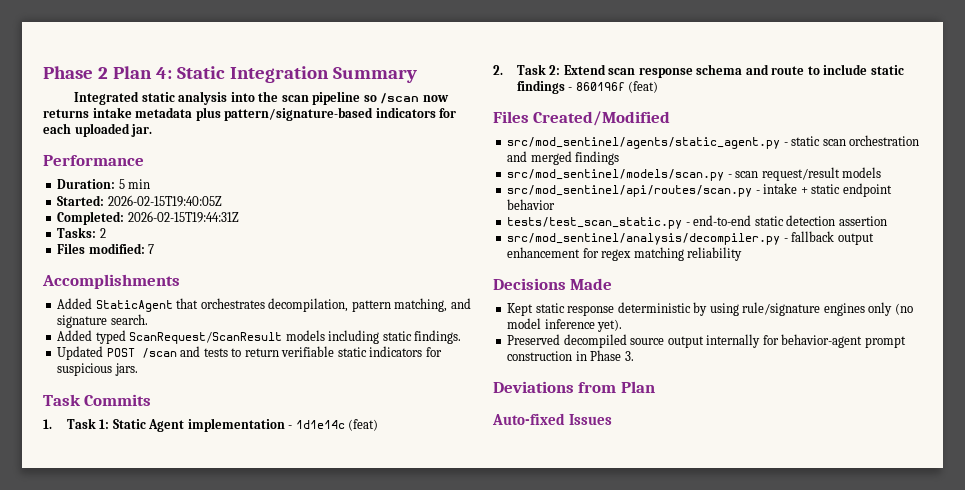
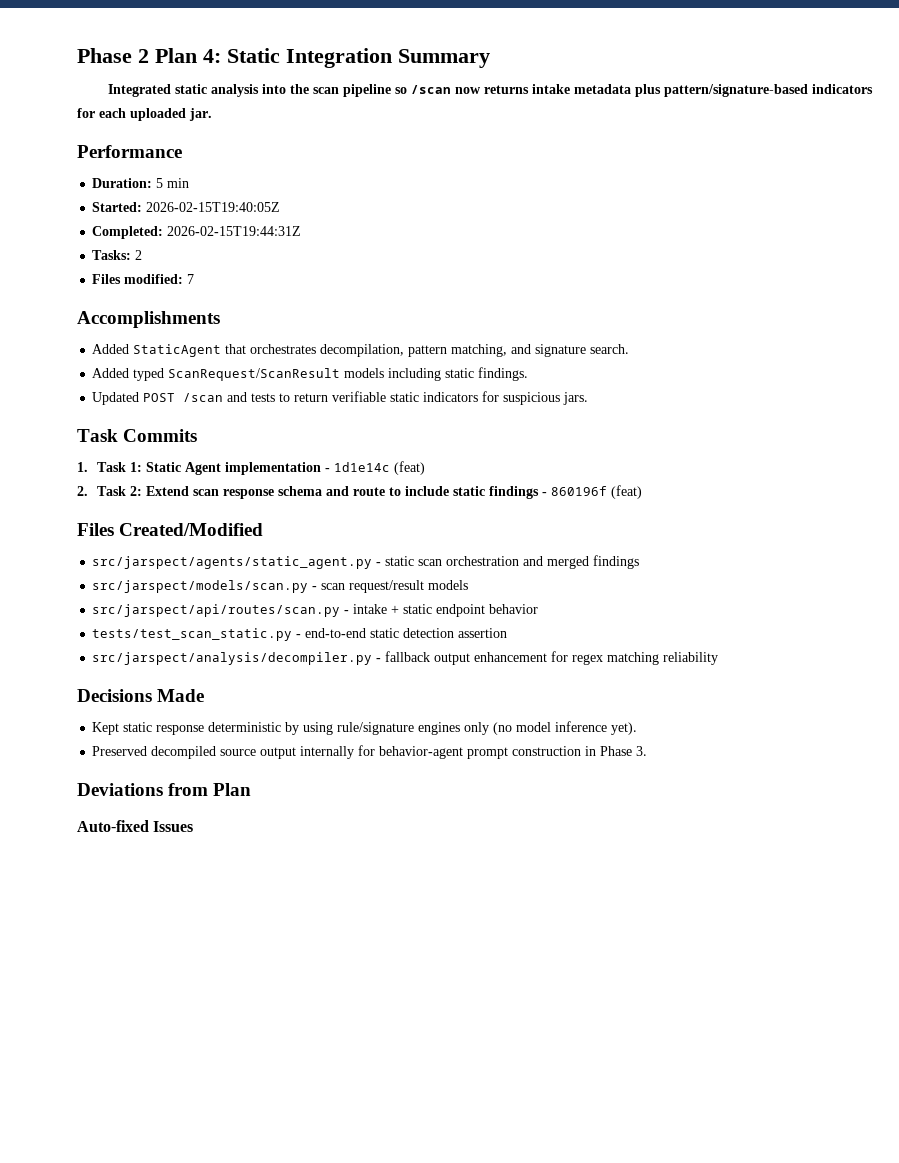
[507,137,781,149] src/mod_sentinel/agents/static_agent.py -> [92,556,373,569] src/jarspect/agents/static_agent.py
[507,169,725,181] src/mod_sentinel/models/scan.py -> [92,580,309,593] src/jarspect/models/scan.py
[507,185,753,197] src/mod_sentinel/api/routes/scan.py -> [92,604,341,617] src/jarspect/api/routes/scan.py
[507,233,781,245] src/mod_sentinel/analysis/decompiler.py -> [92,652,373,665] src/jarspect/analysis/decompiler.py

